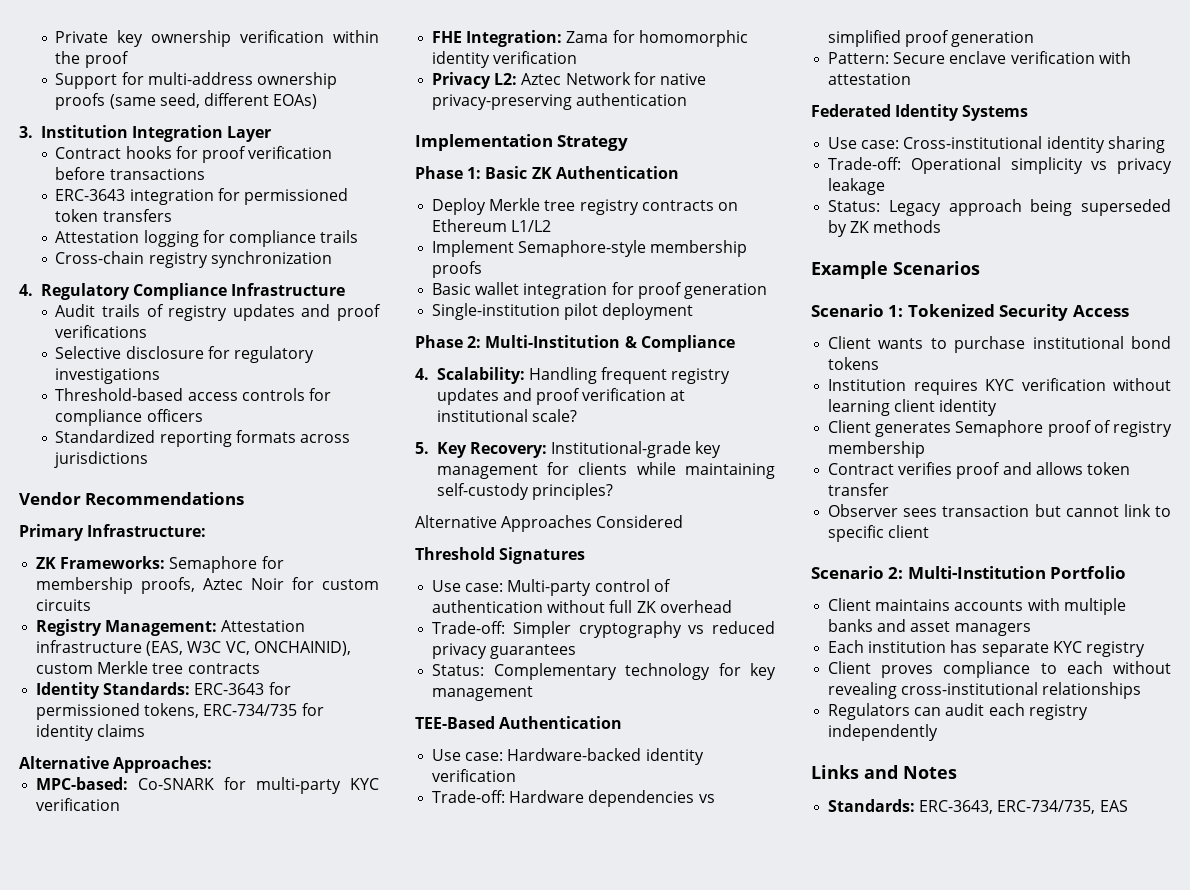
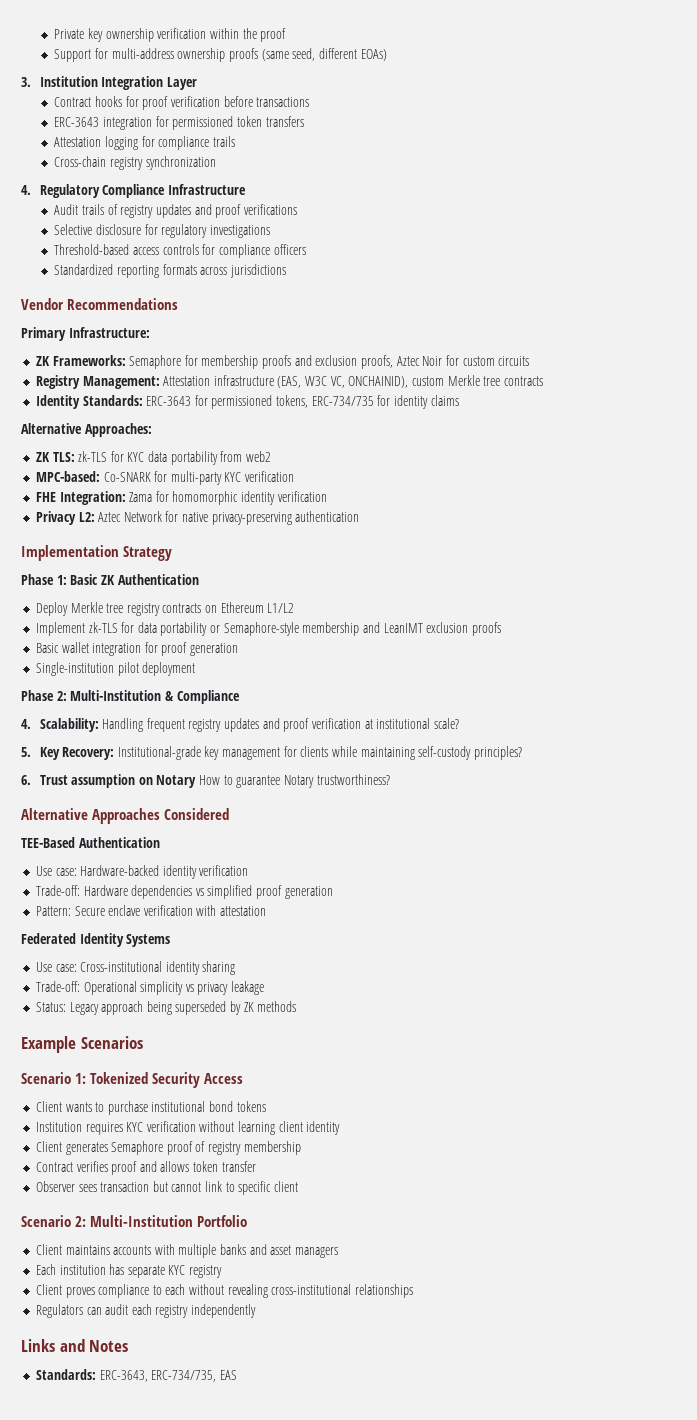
(134, 585) none -> [262,355,358,369] proofs and exclusion
(213, 764) none -> [35,451,272,465] // ZK TLS: zk-TLS for KYC data portability from web2
[518,240,748,257] Semaphore-style membership -> [88,622,469,636] zk-TLS for data portability or Semaphore-style membership and LeanIMT exclusion
[415,515,684,532] [415,547,586,564] [432,579,671,596] [432,600,732,613] [432,621,775,638] [432,643,577,659] [432,663,776,680] [432,686,534,701] Alternative Approaches Considered // Threshold Signatures // Use case: Multi-party control of authentication without full ZK overhead // Trade-off: Simpler cryptography vs reduced privacy guarantees // Status: Complementary technology for key management -> [21,774,390,788] [21,808,230,824] 6. Trust assumption on Notary How to guarantee Notary trustworthiness? // Alternative Approaches Considered

